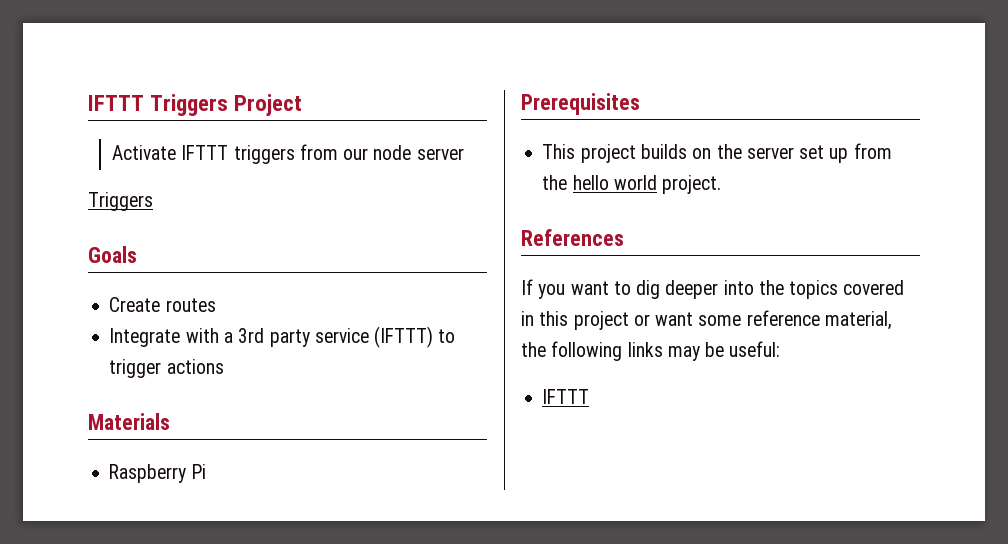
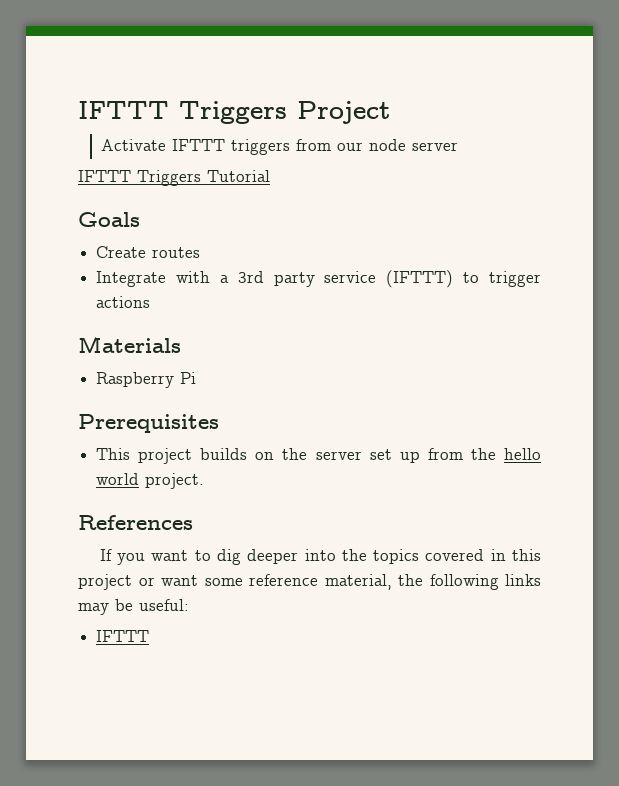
[88,192,153,211] Triggers -> [78,170,270,186] IFTTT Triggers Tutorial

